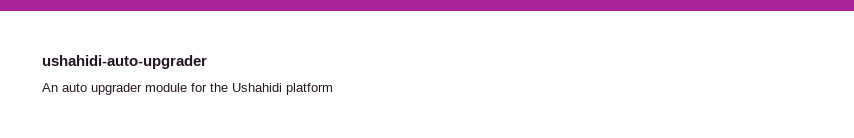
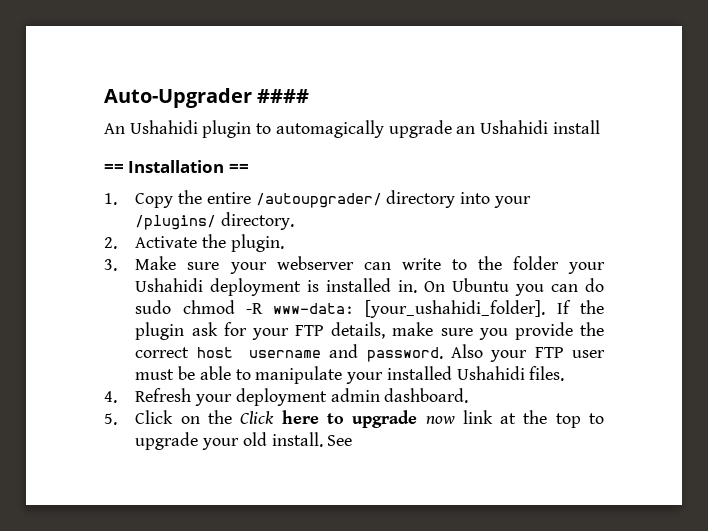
[42,55,207,69] ushahidi-auto-upgrader -> [104,88,310,108] Auto-Upgrader ####
[62,83,333,95] auto upgrader module for the Ushahidi platform -> [129,120,600,138] [104,160,249,173] [104,190,531,208] [135,212,295,230] [104,234,284,252] [104,256,605,274] [135,278,604,296] [135,300,604,318] [135,322,604,340] [135,344,605,362] [135,366,565,384] [104,388,469,406] [104,410,604,428] [135,432,353,450] Ushahidi plugin to automagically upgrade an Ushahidi install // == Installation == // 1. Copy the entire /autoupgrader/ directory into your /plugins/ directory. // 2. Activate the plugin. // 3. Make sure your webserver can write to the folder your Ushahidi deployment is installed in. On Ubuntu you can do sudo chmod -R www-data: [your_ushahidi_folder]. If the plugin ask for your FTP details, make sure you provide the correct host username and password. Also your FTP user must be able to manipulate your installed Ushahidi files. // 4. Refresh your deployment admin dashboard. // 5. Click on the Click here to upgrade now link at the top to upgrade your old install. See

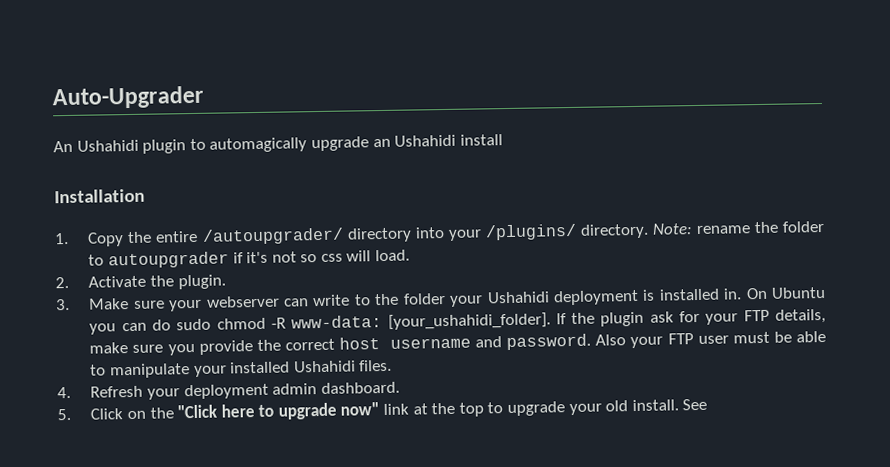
[257,89,310,103] #### -> (204, 97) none
[104,164,124,173] == -> (503, 140) none
[228,164,249,173] == -> (145, 196) none
(295, 221) none -> [651,220,825,235] [88,249,411,269] Note: rename the folder to autoupgrader if it's not so css will load.
[240,411,275,424] Click -> [177,404,219,419] "Click
[425,416,455,424] now -> [340,402,380,416] now"

